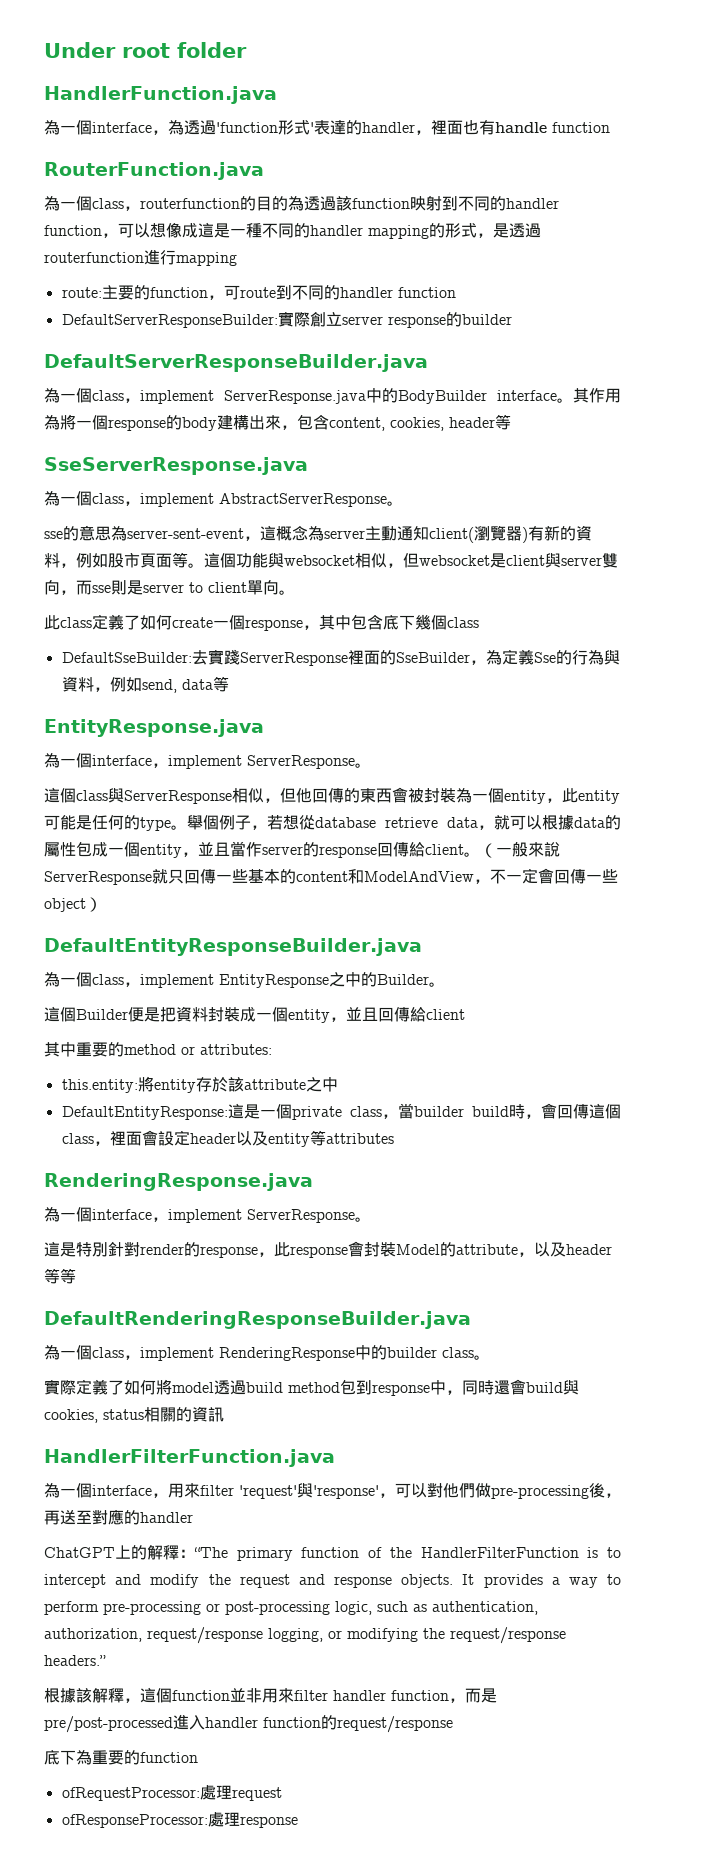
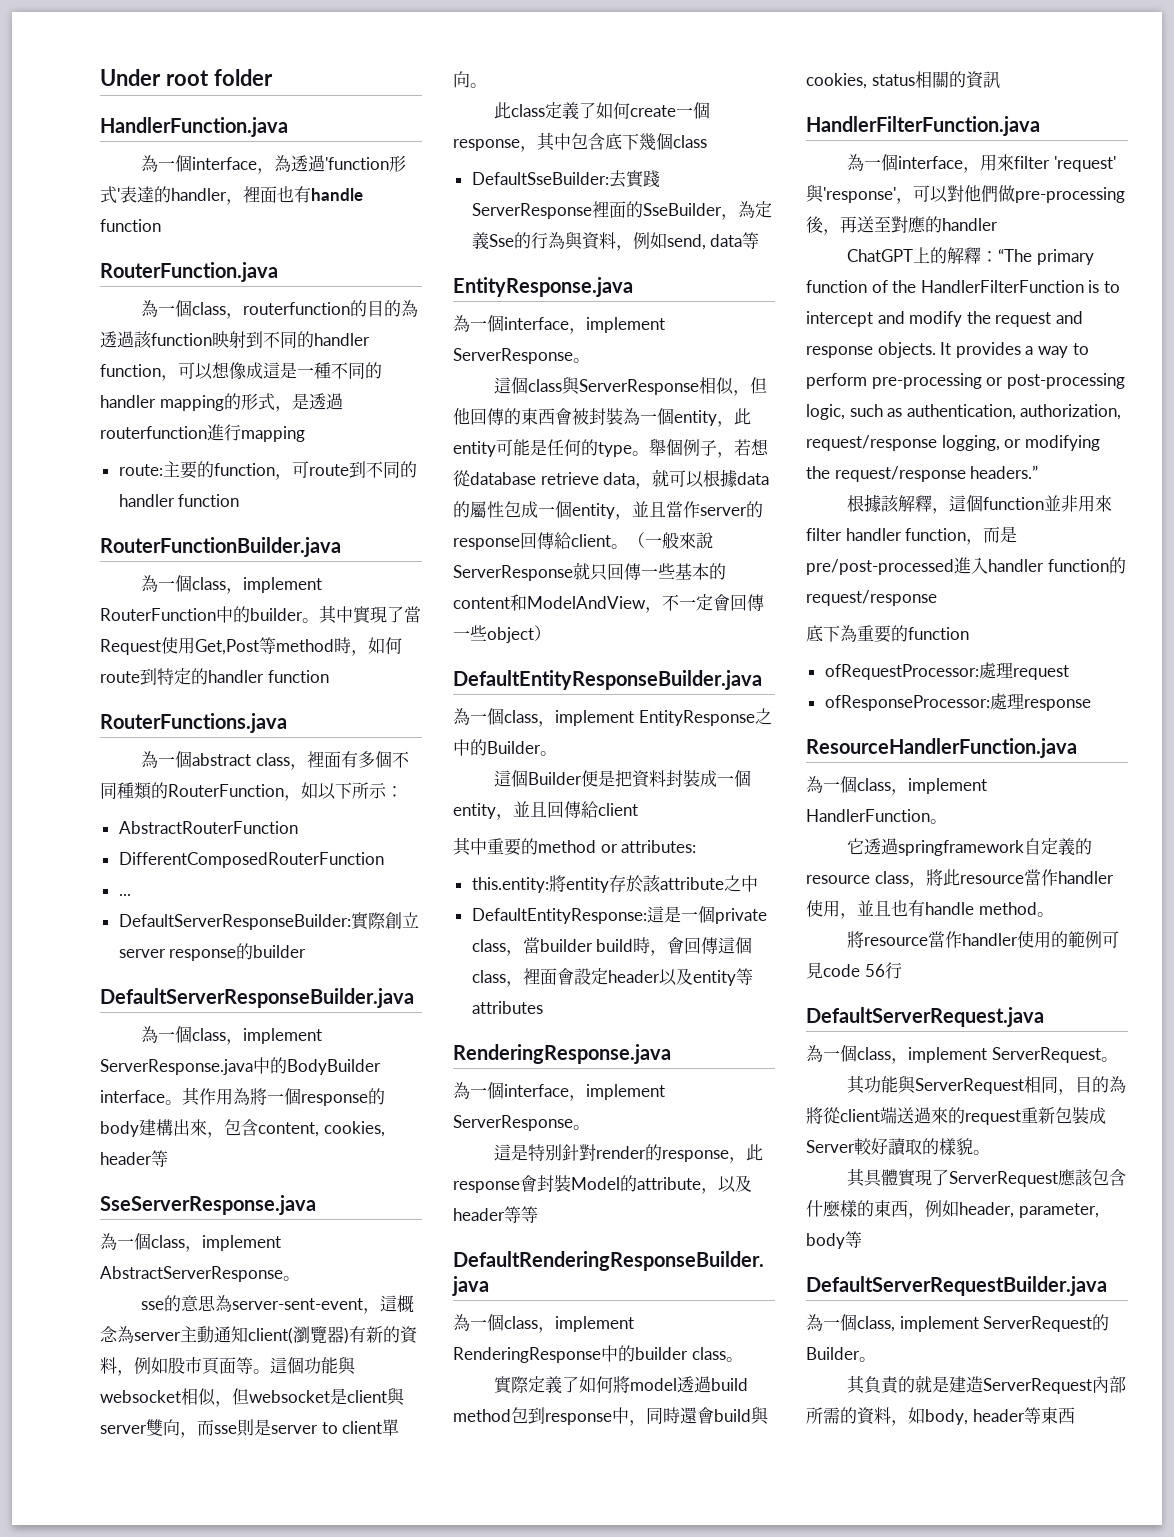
(456, 292) none -> [100,537,341,557] [141,575,323,594] [100,605,421,624] [100,637,402,656] [100,668,329,686] [100,713,287,733] [141,751,409,770] [100,782,403,801] [118,821,298,834] [118,852,384,868] [118,894,131,896] // RouterFunctionBuilder.java // 為一個class，implement RouterFunction中的builder。其中實現了當Request使用Get,Post等method時，如何route到特定的handler function // RouterFunctions.java // 為一個abstract class，裡面有多個不同種類的RouterFunction，如以下所示： // AbstractRouterFunction // DifferentComposedRouterFunction // ...
(298, 1822) none -> [806,738,1077,758] [806,776,987,795] [806,809,947,824] [847,838,1093,856] [806,869,1114,888] [806,900,1054,919] [847,931,1120,948] [806,962,902,979] [806,1007,1044,1027] [806,1045,1118,1064] [847,1075,1127,1095] [806,1106,1106,1125] [806,1138,990,1156] [847,1168,1127,1187] [806,1200,1099,1219] [806,1231,862,1249] [806,1276,1107,1296] [806,1314,1110,1332] [806,1347,876,1362] [847,1375,1127,1394] [806,1407,1075,1426] // ResourceHandlerFunction.java // 為一個class，implement HandlerFunction。 // 它透過springframework自定義的resource class，將此resource當作handler使用，並且也有handle method。 // 將resource當作handler使用的範例可見code 56行 // DefaultServerRequest.java // 為一個class，implement ServerRequest。 // 其功能與ServerRequest相同，目的為將從client端送過來的request重新包裝成Server較好讀取的樣貌。 // 其具體實現了ServerRequest應該包含什麼樣的東西，例如header, parameter, body等 // DefaultServerRequestBuilder.java // 為一個class, implement ServerRequest的Builder。 // 其負責的就是建造ServerRequest內部所需的資料，如body, header等東西

